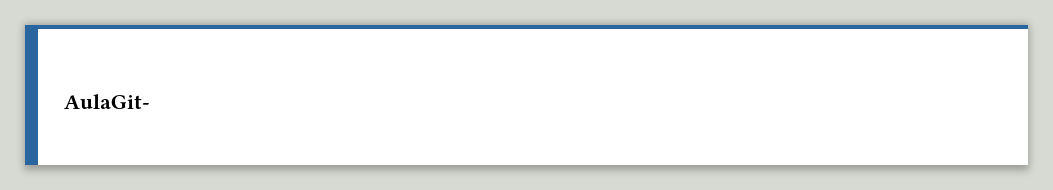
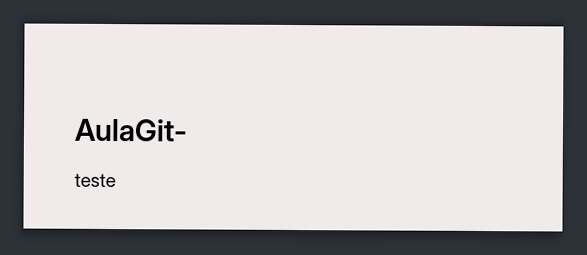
(150, 101) none -> [74,173,116,188] // teste

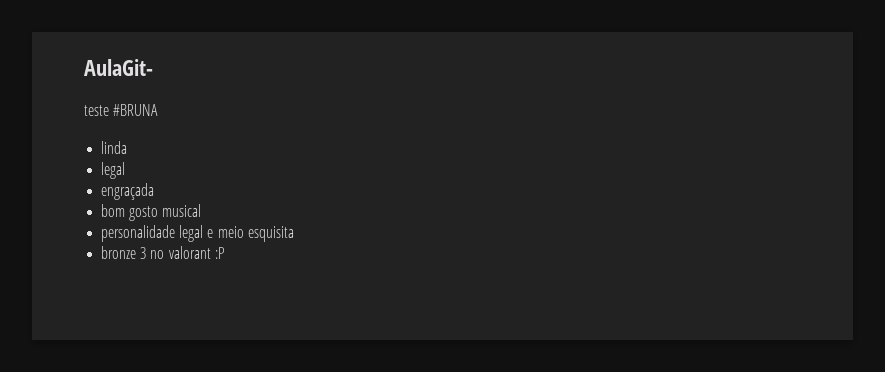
(116, 180) none -> [113,104,159,116] [101,141,128,154] [101,162,126,179] [101,183,155,200] [101,204,202,221] [101,225,294,242] [101,246,225,259] #BRUNA // linda // legal // engraçada // bom gosto musical // personalidade legal e meio esquisita // bronze 3 no valorant :P

